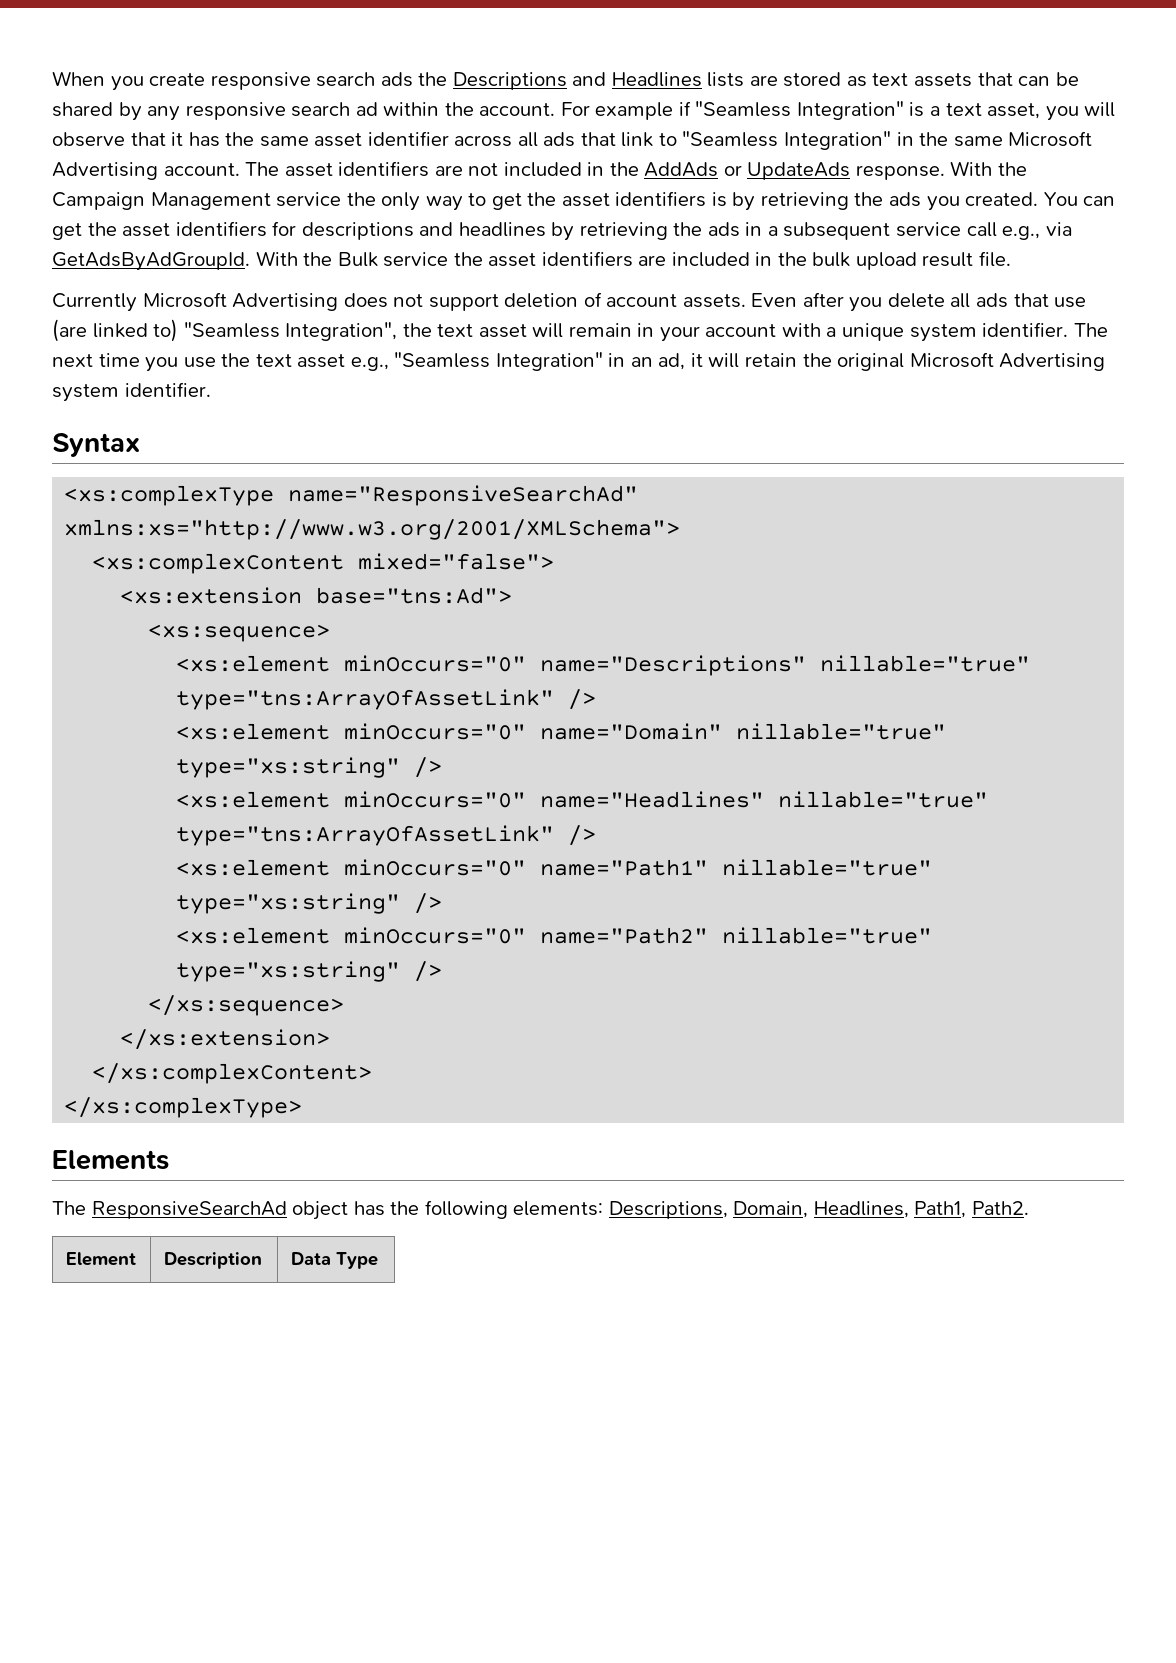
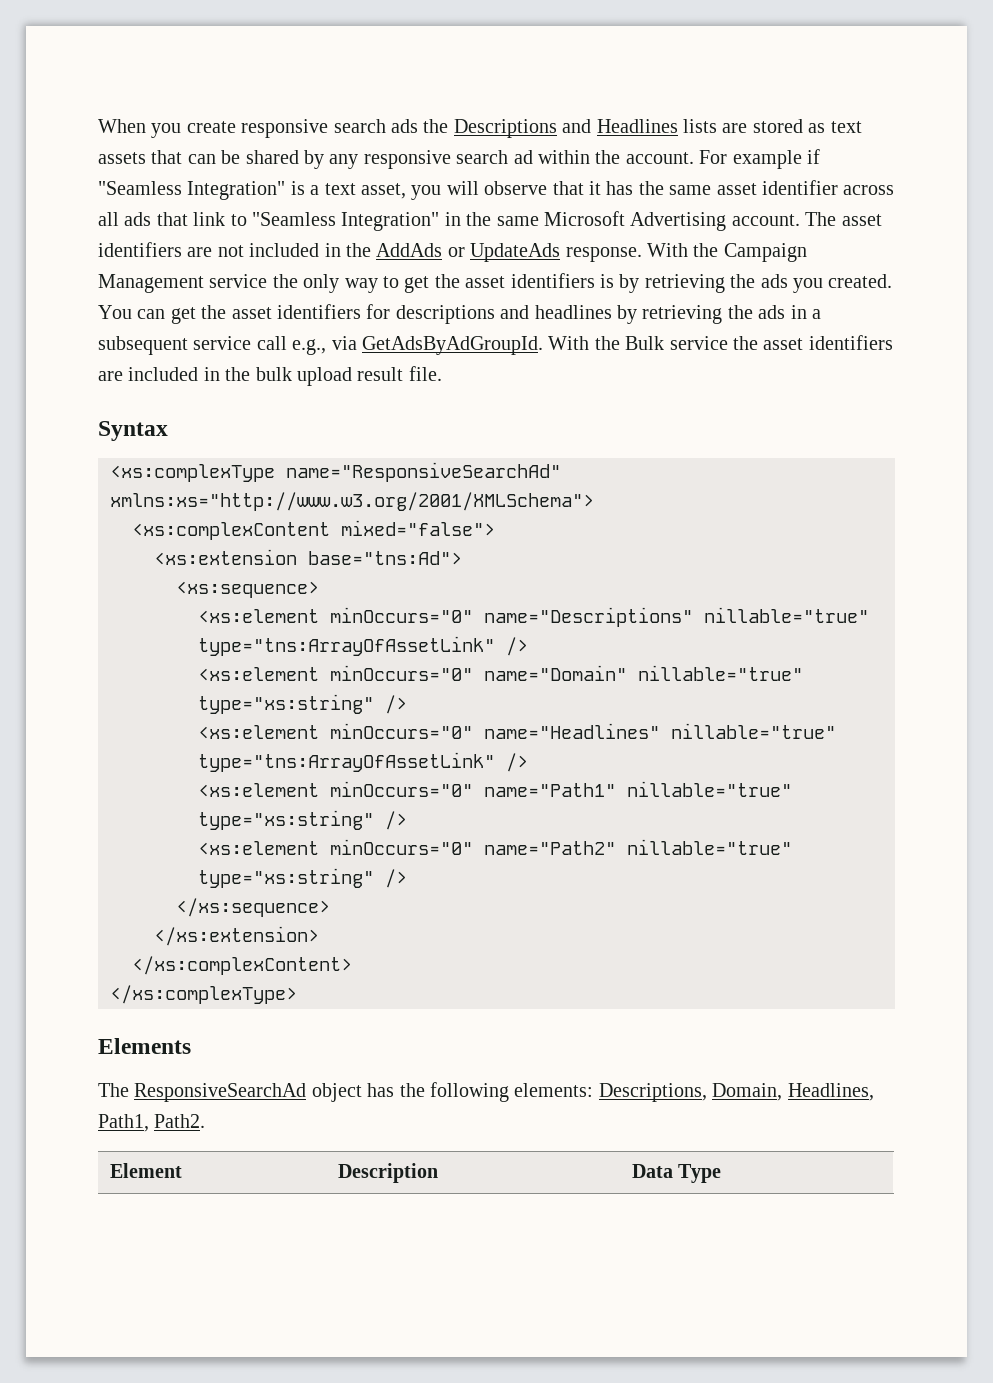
[52,292,1087,312] [52,319,1108,342] [52,352,1106,372] [52,382,211,402] // Currently Microsoft Advertising does not support deletion of account assets. Even after you delete all ads that use (are linked to) "Seamless Integration", the text asset will remain in your account with a unique system identifier. The next time you use the text asset e.g., "Seamless Integration" in an ad, it will retain the original Microsoft Advertising system identifier. -> (442, 373) none

